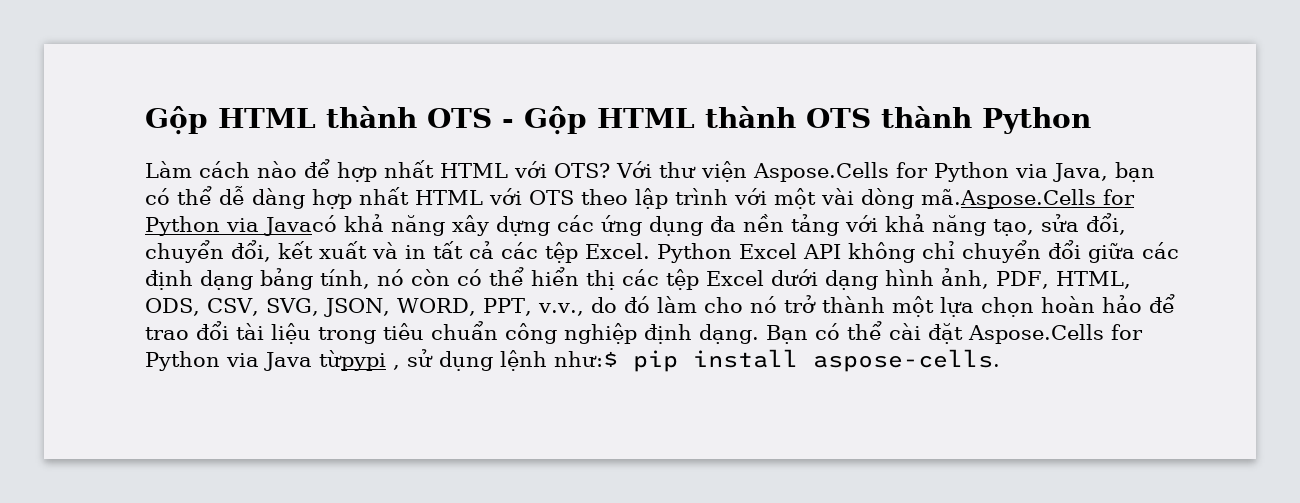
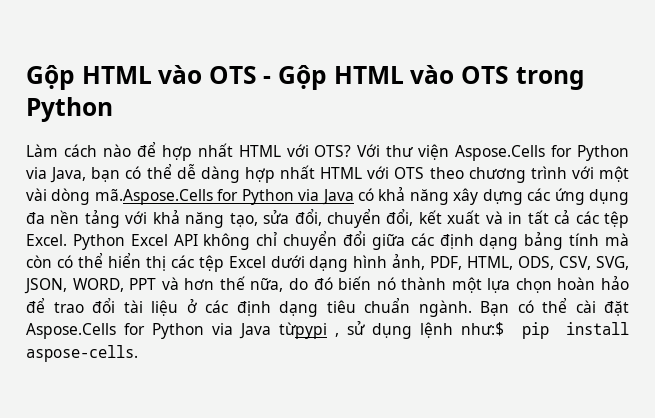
[145,106,417,135] Gộp HTML thành -> [26,65,203,90] Gộp HTML vào
[705,106,972,128] thành OTS thành -> [410,65,585,90] vào OTS trong
[635,188,668,209] lập -> [468,167,526,183] chương
[264,215,337,236] Javacó -> [321,188,374,205] Java có
[320,269,404,289] tính, nó -> [569,233,629,246] tính mà
[482,295,816,316] PPT, v.v., do đó làm cho nó trở -> [129,276,396,292] PPT và hơn thế nữa, do đó biến nó
[318,321,759,344] trong tiêu chuẩn công nghiệp định dạng. -> [186,298,472,317] ở các định dạng tiêu chuẩn ngành.

